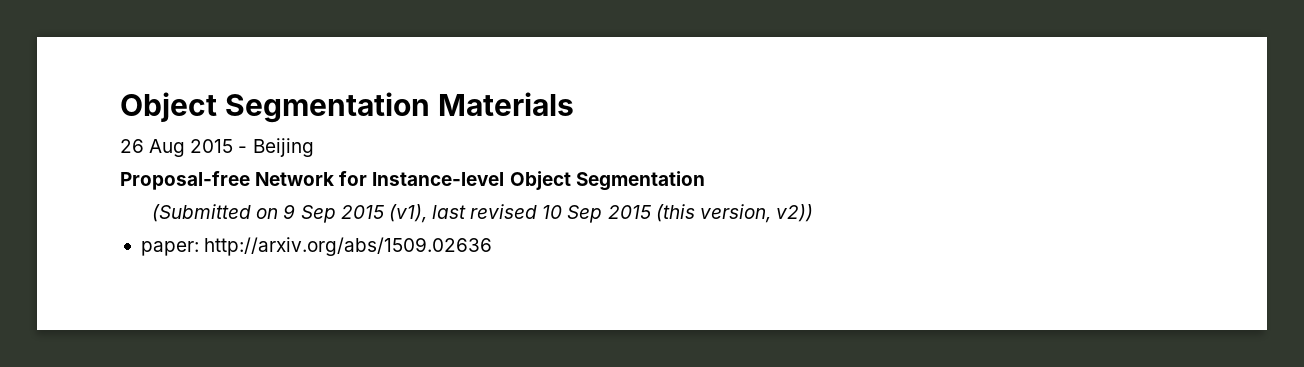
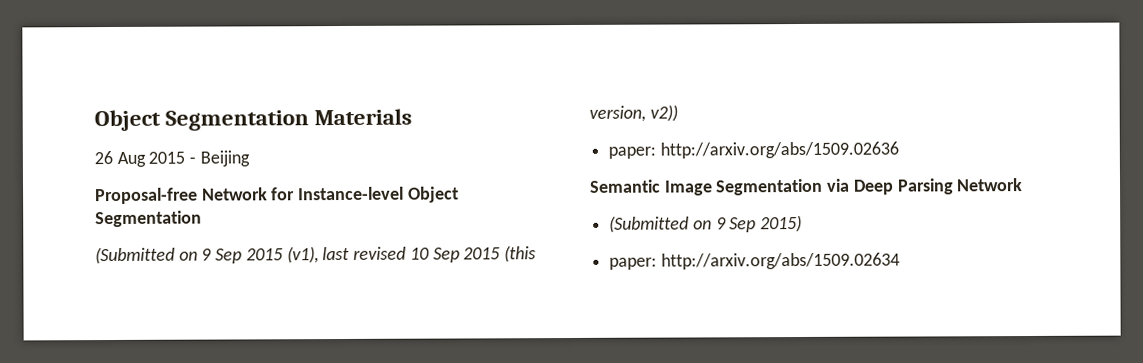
(493, 246) none -> [589,178,1024,196] [609,214,803,233] [609,252,900,270] // Semantic Image Segmentation via Deep Parsing Network // (Submitted on 9 Sep 2015) // paper: http://arxiv.org/abs/1509.02634

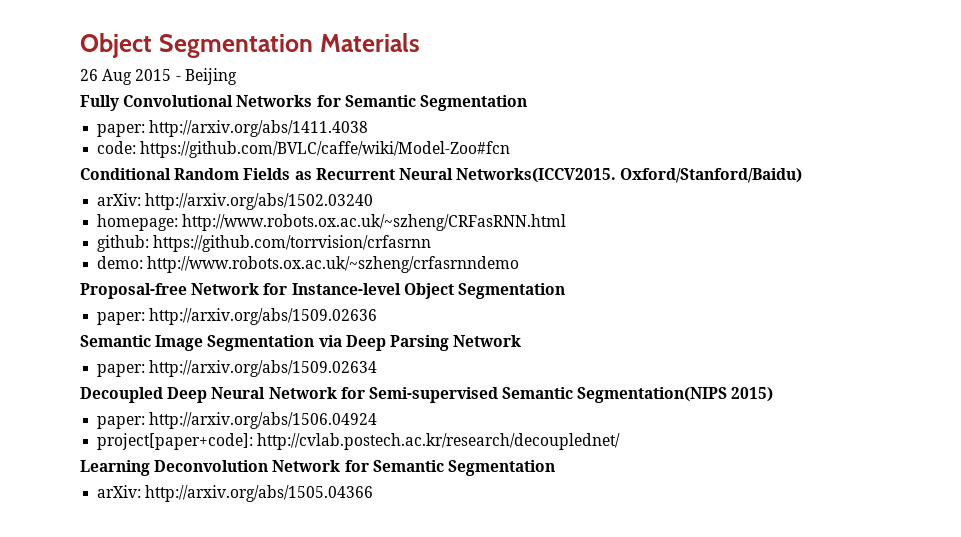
(250, 158) none -> [80,95,527,111] [97,120,369,137] [97,141,511,158] [80,168,803,183] [97,193,374,210] [97,214,567,231] [97,235,432,252] [97,256,520,273] // Fully Convolutional Networks for Semantic Segmentation // paper: http://arxiv.org/abs/1411.4038 // code: https://github.com/BVLC/caffe/wiki/Model-Zoo#fcn // Conditional Random Fields as Recurrent Neural Networks(ICCV2015. Oxford/Stanford/Baidu) // arXiv: http://arxiv.org/abs/1502.03240 // homepage: http://www.robots.ox.ac.uk/~szheng/CRFasRNN.html // github: https://github.com/torrvision/crfasrnn // demo: http://www.robots.ox.ac.uk/~szheng/crfasrnndemo
[95,245,536,265] [589,104,678,122] // (Submitted on 9 Sep 2015 (v1), last revised 10 Sep 2015 (this version, v2)) -> (565, 291) none
[609,214,803,233] [609,252,900,270] (Submitted on 9 Sep 2015) // paper: http://arxiv.org/abs/1509.02634 -> [97,360,378,377] [80,387,774,403] [97,412,378,429] [97,433,621,450] [80,460,555,476] [97,485,374,502] paper: http://arxiv.org/abs/1509.02634 // Decoupled Deep Neural Network for Semi-supervised Semantic Segmentation(NIPS 2015) // paper: http://arxiv.org/abs/1506.04924 // project[paper+code]: http://cvlab.postech.ac.kr/research/decouplednet/ // Learning Deconvolution Network for Semantic Segmentation // arXiv: http://arxiv.org/abs/1505.04366

